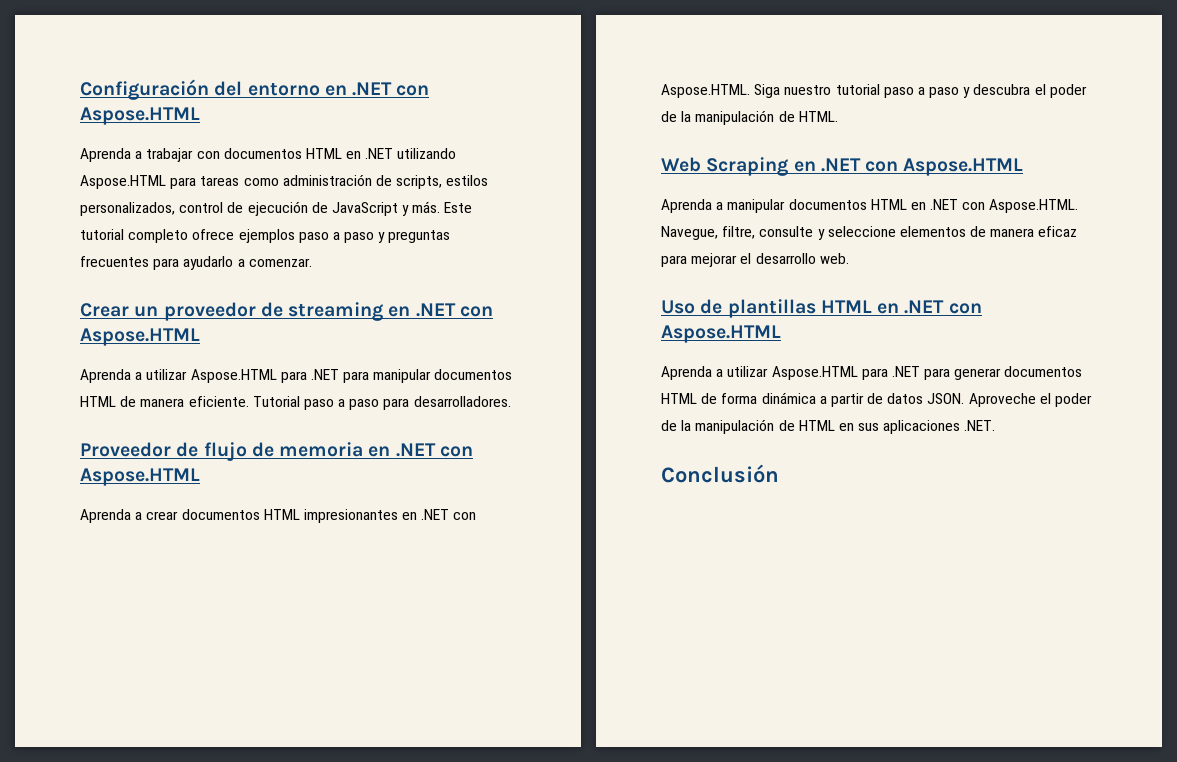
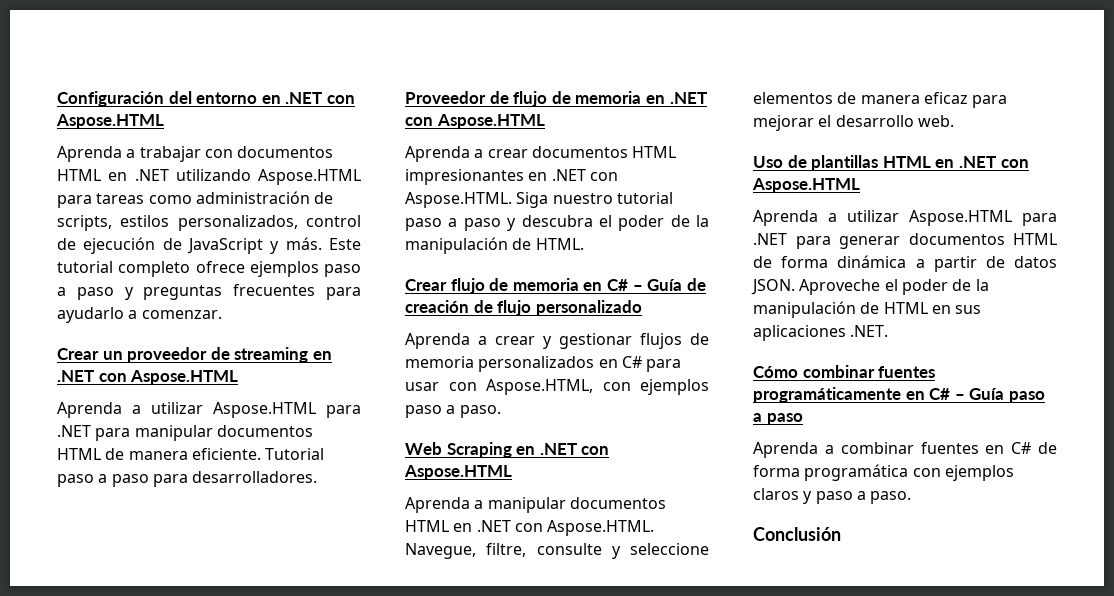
(838, 116) none -> [405,278,706,294] [405,300,642,316] [405,333,709,349] [405,356,682,372] [405,379,709,395] [405,405,501,418] // Crear flujo de memoria en C# – Guía de creación de flujo personalizado // Aprenda a crear y gestionar flujos de memoria personalizados en C# para usar con Aspose.HTML, con ejemplos paso a paso.
(996, 425) none -> [753,365,936,378] [753,387,1045,403] [753,413,803,425] [753,442,1057,458] [753,464,1014,481] [753,488,912,504] // Cómo combinar fuentes programáticamente en C# – Guía paso a paso // Aprenda a combinar fuentes en C# de forma programática con ejemplos claros y paso a paso.

